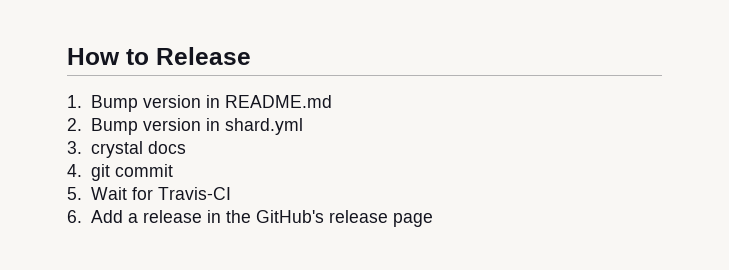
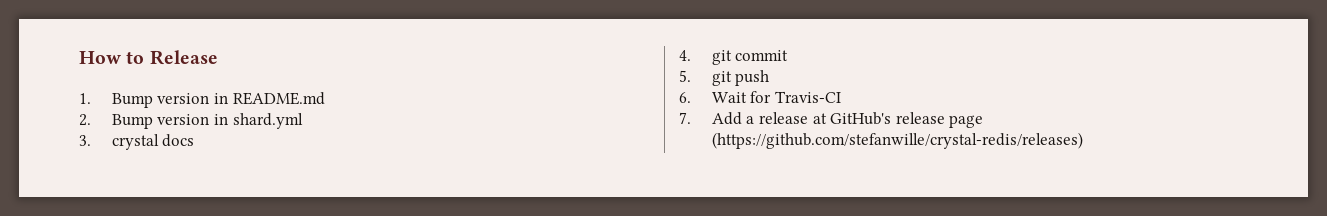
(82, 193) none -> [711,70,770,86] [679,92,691,103] git push // 6.
[67,210,82,223] 6. -> [679,112,691,124] 7.
[206,210,251,223] in the -> [812,113,827,124] at
(433, 220) none -> [711,132,1083,149] (https://github.com/stefanwille/crystal-redis/releases)

